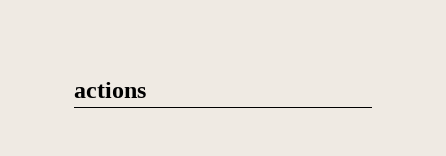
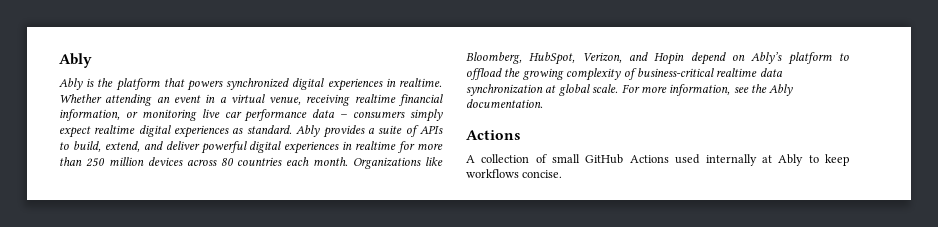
[74,82,146,98] actions -> [59,53,92,68] [59,78,442,91] [59,94,444,106] [59,109,444,122] [59,125,444,138] [59,141,444,154] [59,157,443,169] [466,52,849,65] [466,68,783,81] [466,84,794,96] [466,99,543,108] [466,130,521,140] [466,154,849,166] [466,169,563,178] Ably // Ably is the platform that powers synchronized digital experiences in realtime. Whether attending an event in a virtual venue, receiving realtime financial information, or monitoring live car performance data – consumers simply expect realtime digital experiences as standard. Ably provides a suite of APIs to build, extend, and deliver powerful digital experiences in realtime for more than 250 million devices across 80 countries each month. Organizations like Bloomberg, HubSpot, Verizon, and Hopin depend on Ably’s platform to offload the growing complexity of business-critical realtime data synchronization at global scale. For more information, see the Ably documentation. // Actions // A collection of small GitHub Actions used internally at Ably to keep workflows concise.

